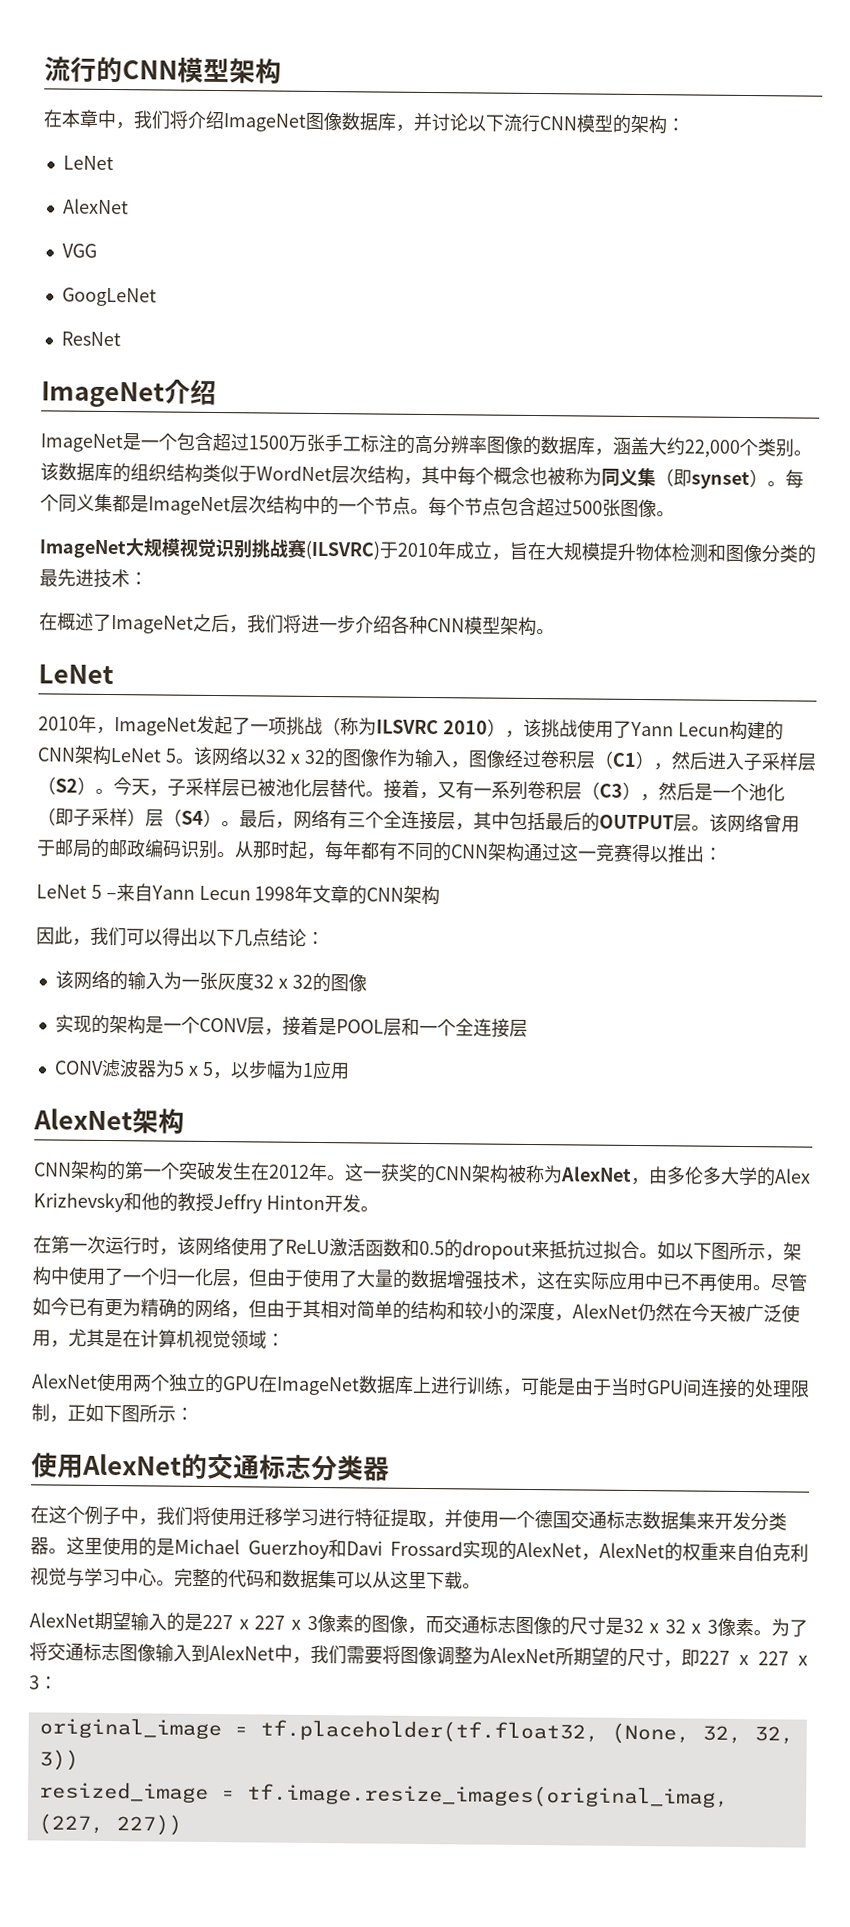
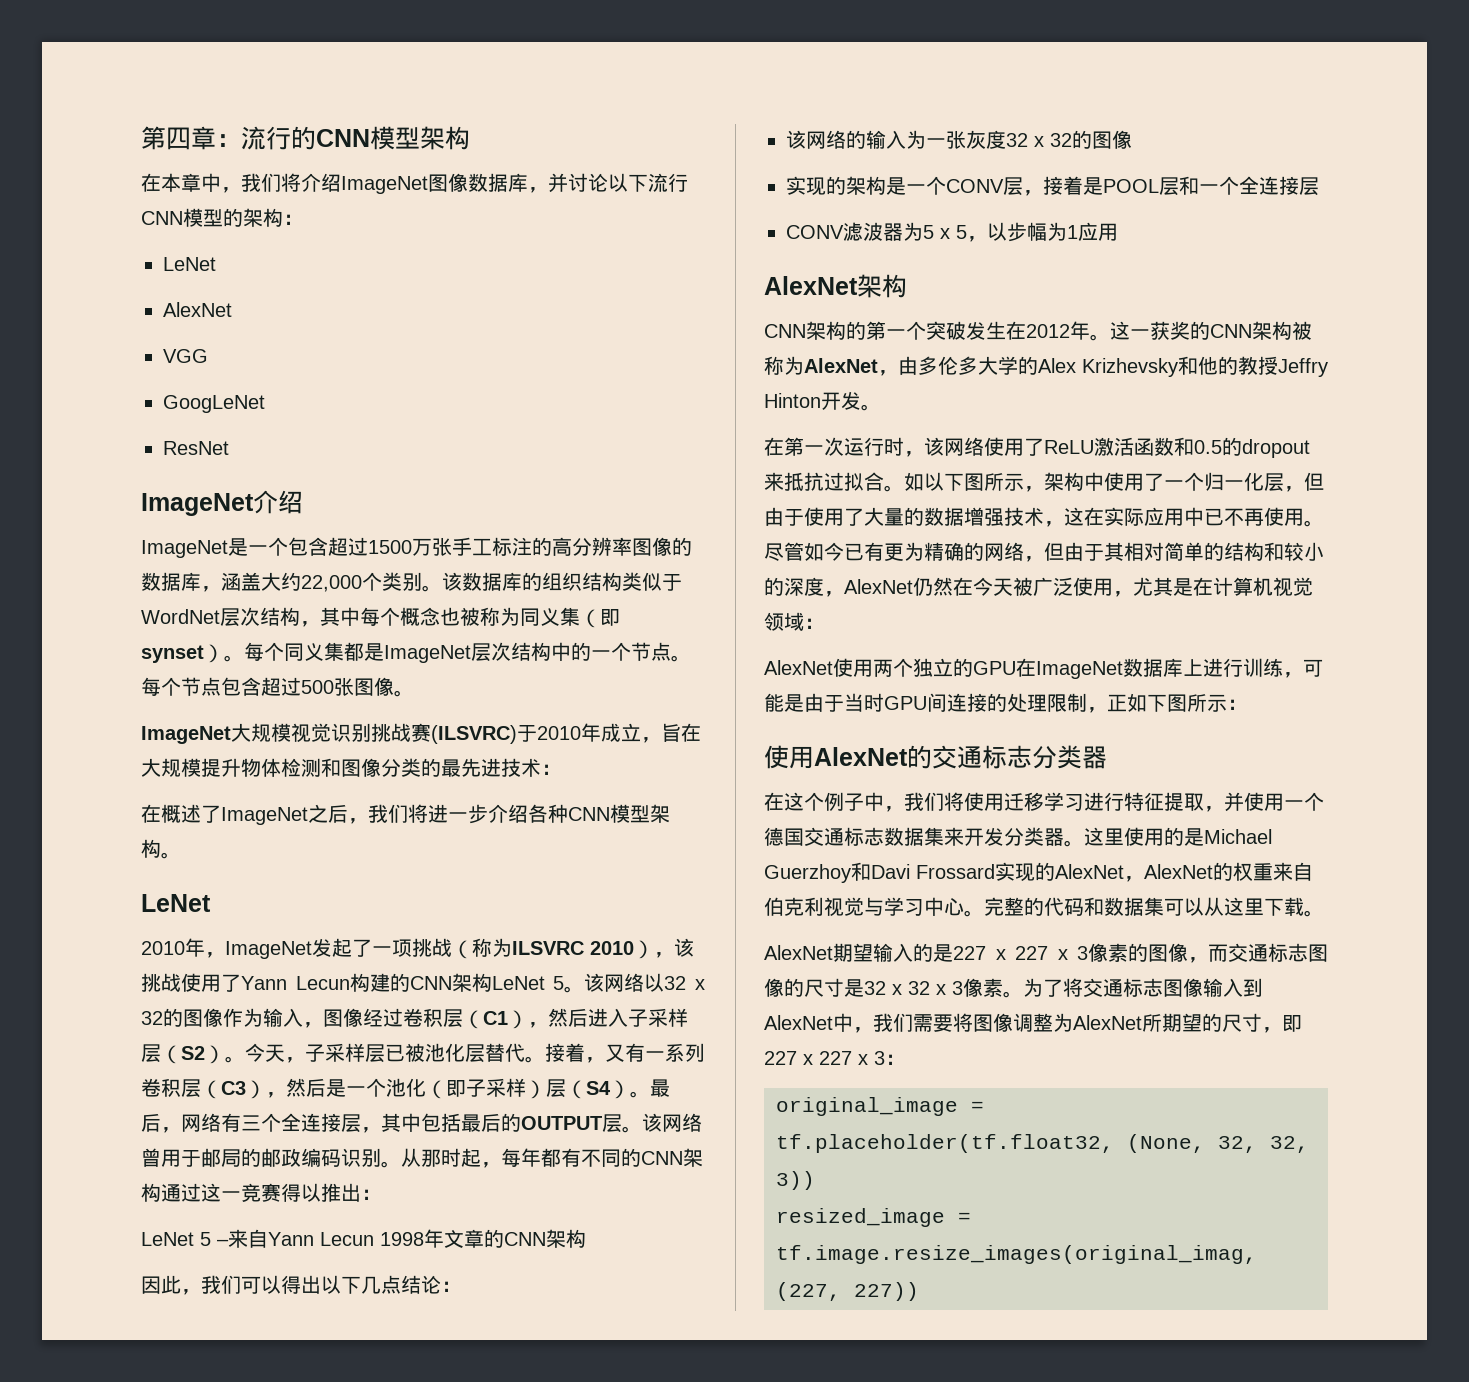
(44, 69) none -> [141,126,241,150] 第四章：

